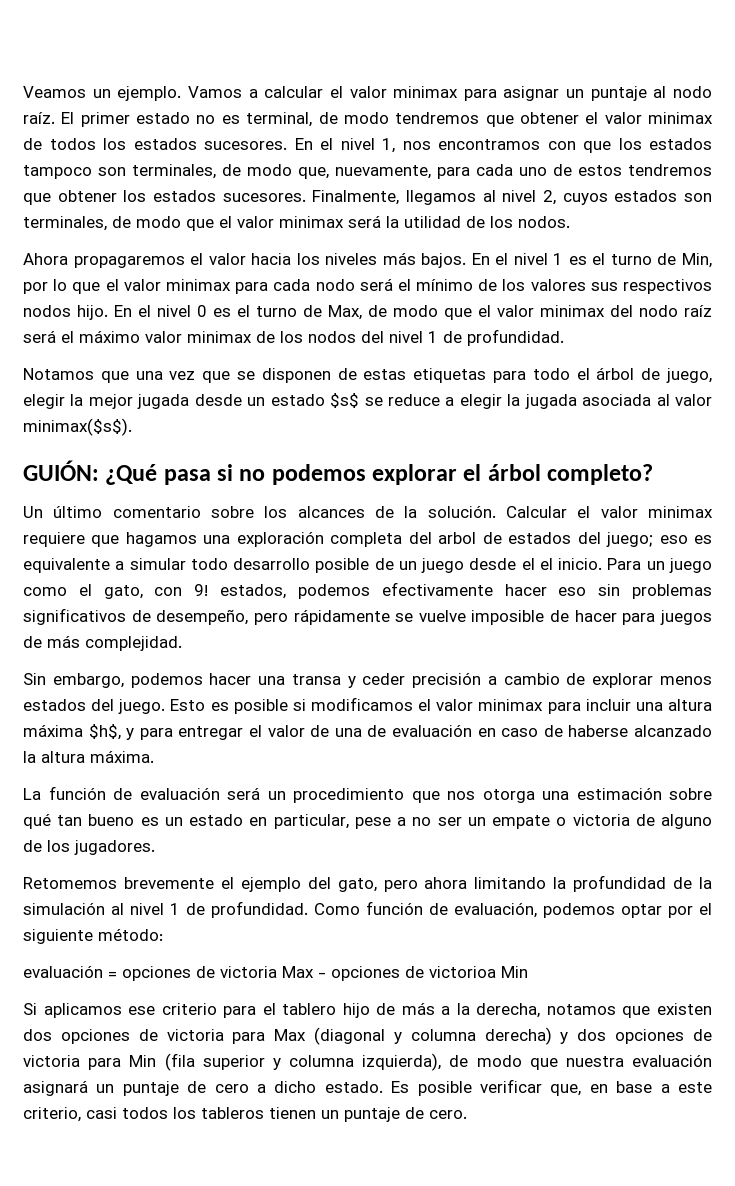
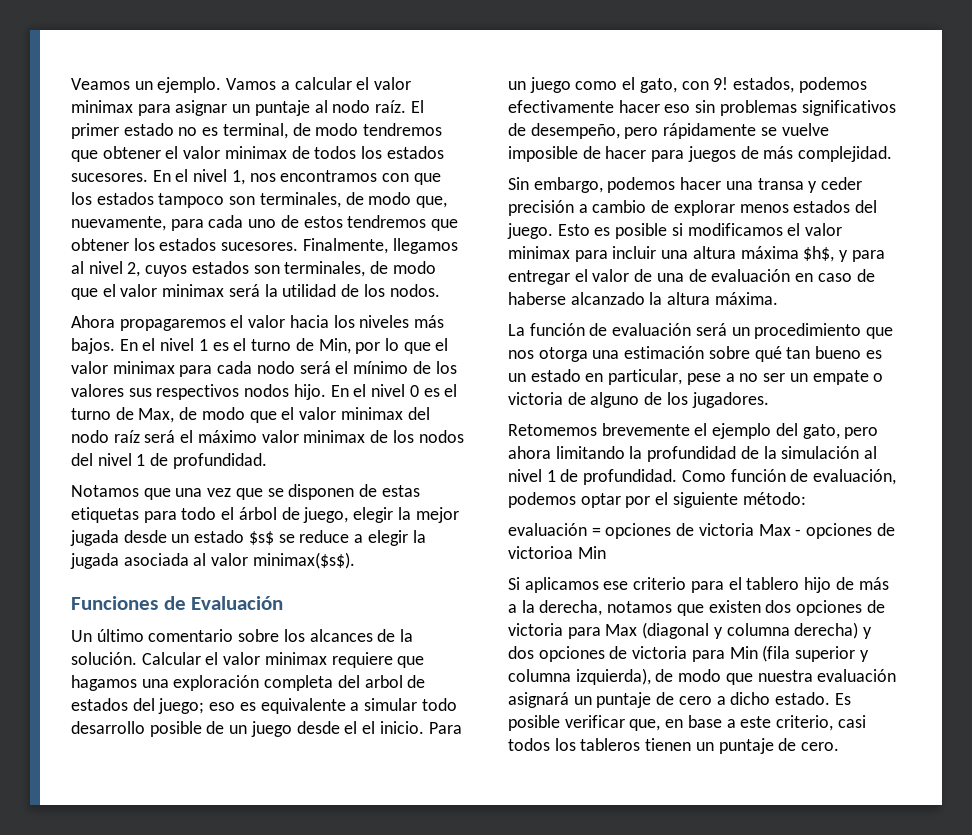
[23,460,654,485] GUIÓN: ¿Qué pasa si no podemos explorar el árbol completo? -> [71,596,284,610] Funciones de Evaluación

